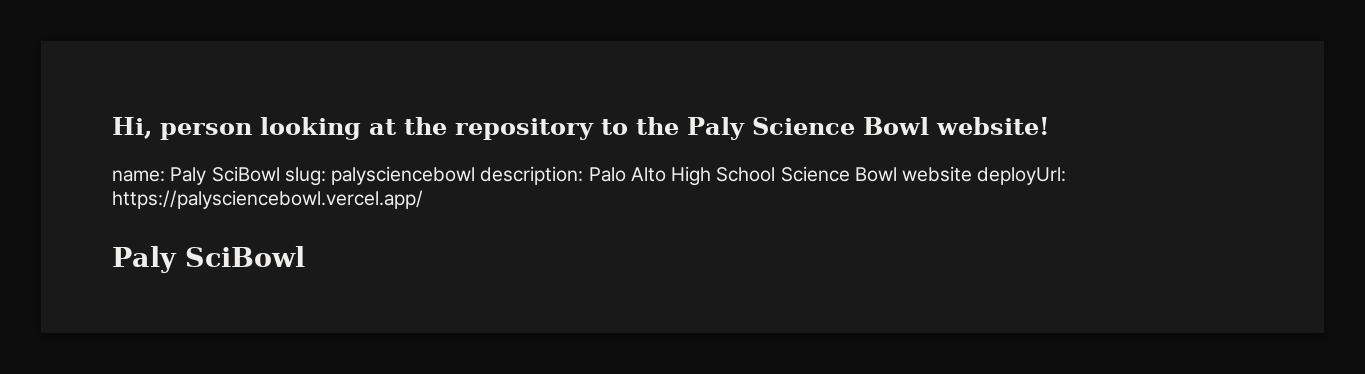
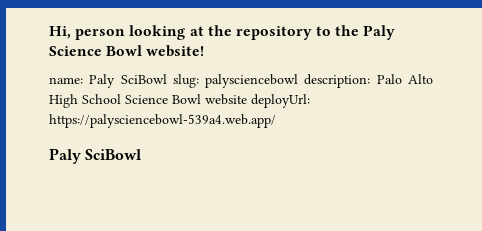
[112,190,423,209] https://palysciencebowl.vercel.app/ -> [49,114,276,128] https://palysciencebowl-539a4.web.app/

